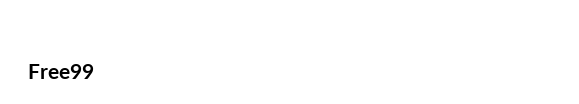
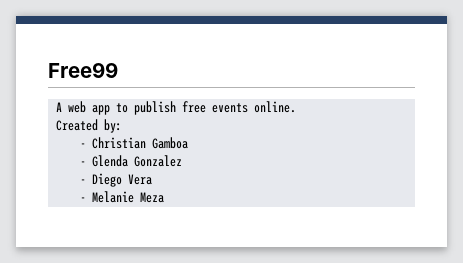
(94, 71) none -> [55,101,296,115] [55,119,122,133] [79,137,188,149] [79,155,182,167] [79,173,152,187] [79,191,164,203] // A web app to publish free events online. // Created by: // - Christian Gamboa // - Glenda Gonzalez // - Diego Vera // - Melanie Meza

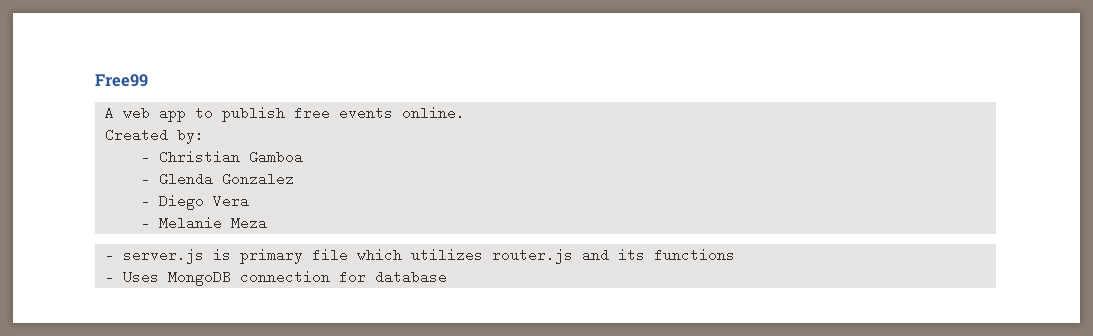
(164, 197) none -> [104,248,735,264] [104,270,447,286] // - server.js is primary file which utilizes router.js and its functions // - Uses MongoDB connection for database

